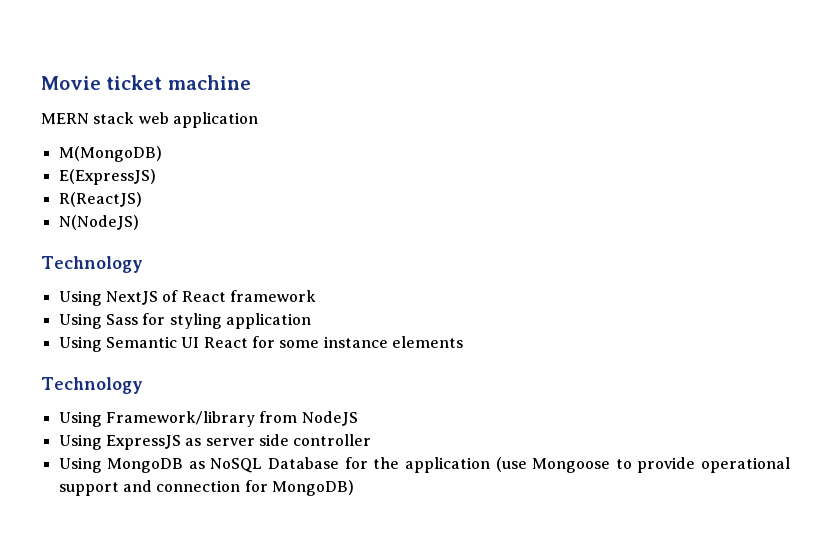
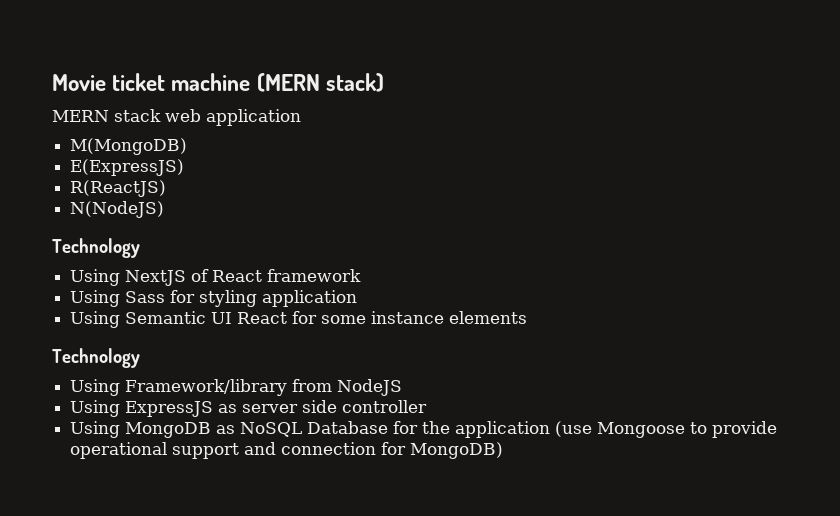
(251, 82) none -> [256,73,384,92] (MERN stack)

